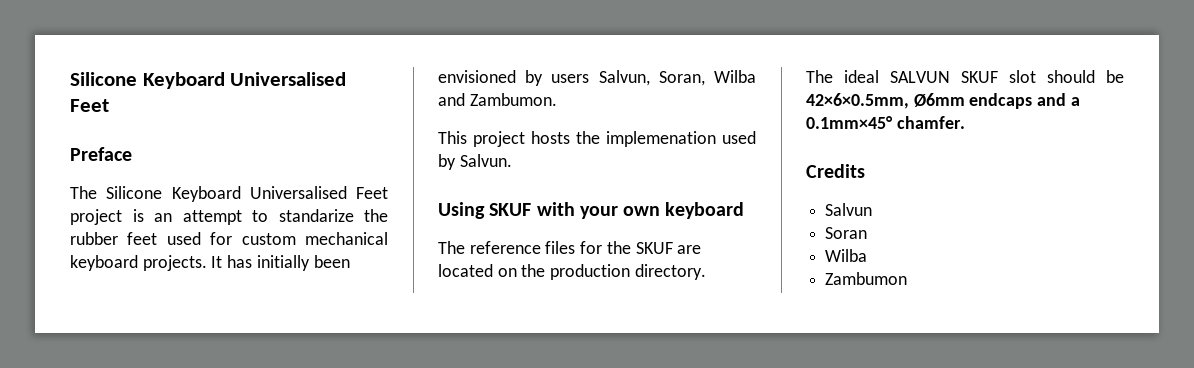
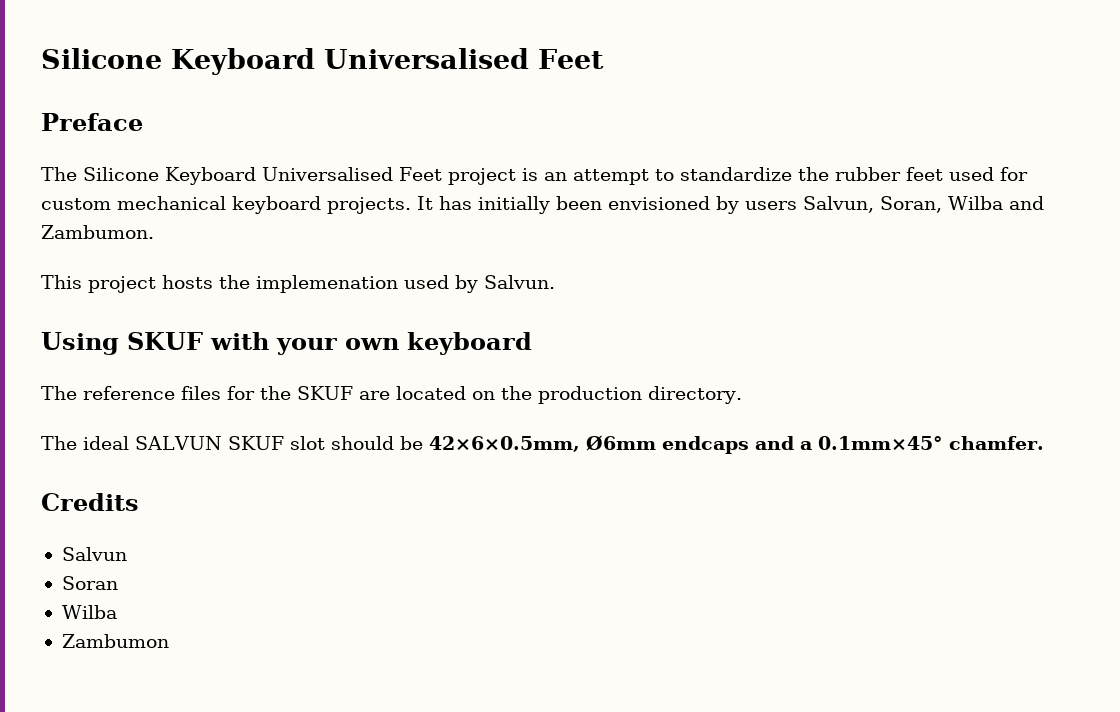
[278,209,354,222] standarize -> [679,167,792,181] standardize

